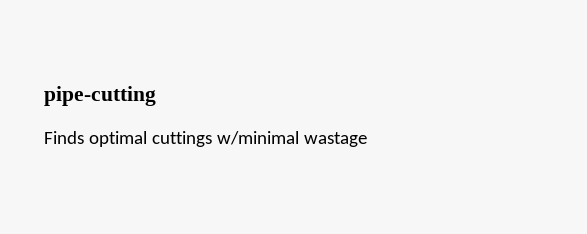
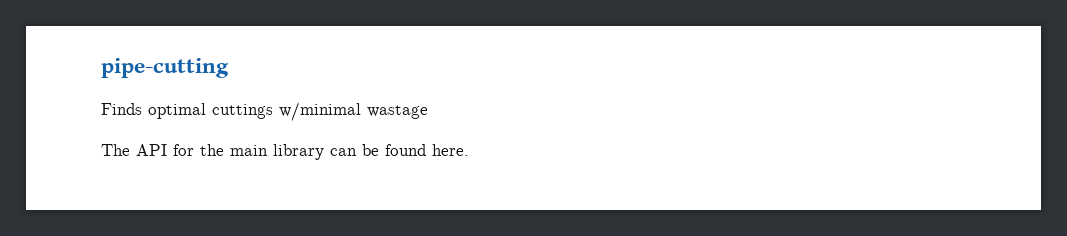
(367, 139) none -> [101,144,469,160] // The API for the main library can be found here.

